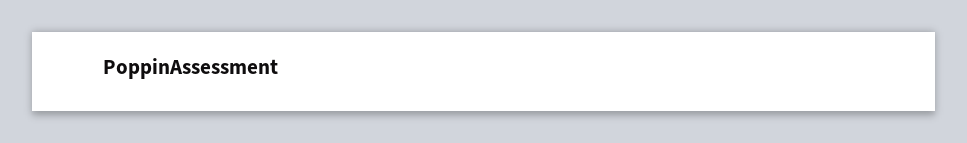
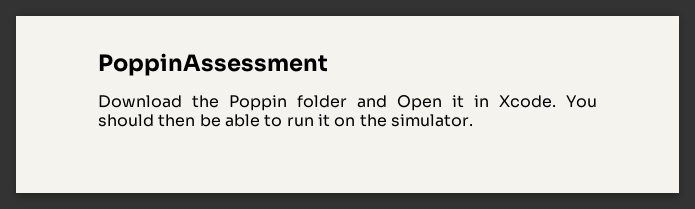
(278, 68) none -> [98,95,597,111] [98,114,473,127] // Download the Poppin folder and Open it in Xcode. You should then be able to run it on the simulator.

